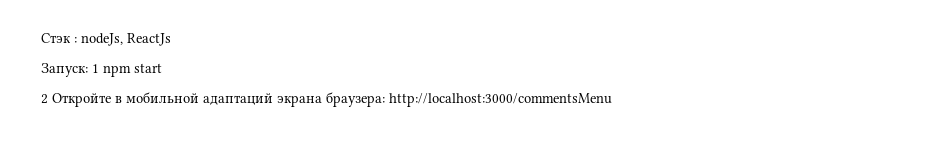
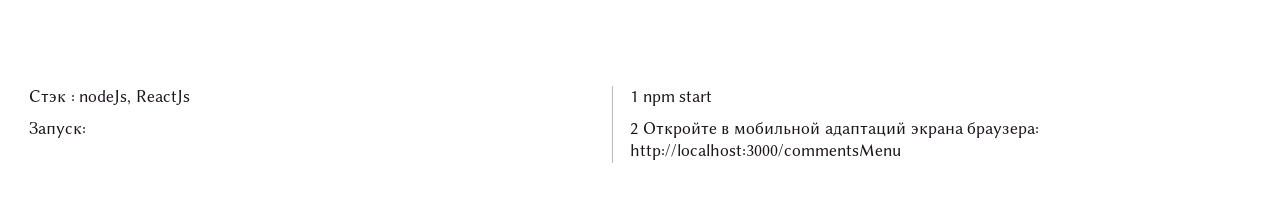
(88, 70) none -> (86, 130) //

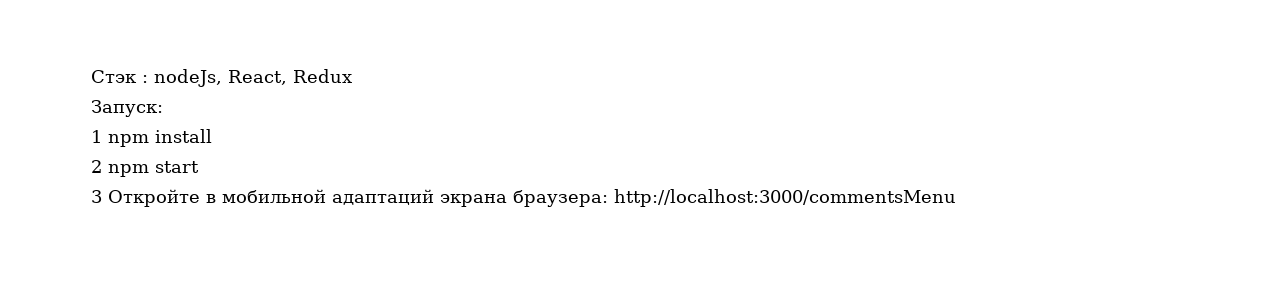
[136,90,191,105] ReactJs -> [228,69,352,85] React, Redux
(675, 100) none -> [155,129,212,143] [91,160,149,177] install // 2 npm
[630,123,638,135] 2 -> [91,190,102,203] 3

